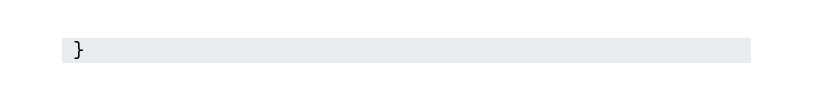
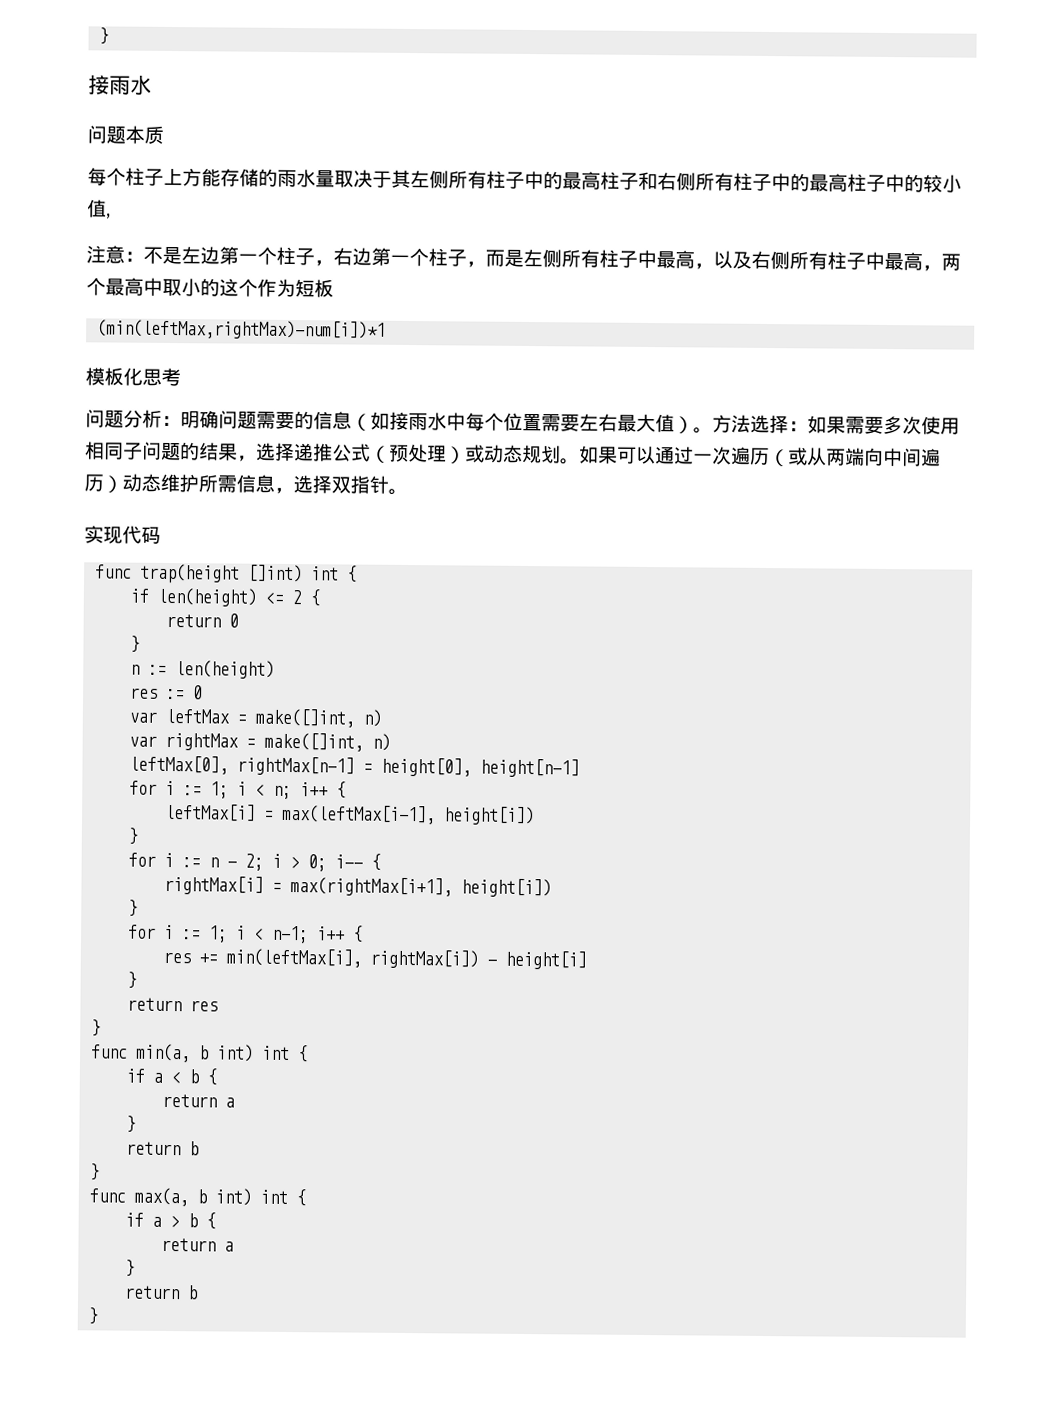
[72,41,84,59] } -> [99,27,110,45] [88,75,152,95] [87,125,164,144] [87,167,962,193] [87,199,111,219] [86,245,961,272] [86,277,334,298] [97,319,387,340] [85,367,181,387] [85,409,960,435] [85,441,941,467] [84,473,408,495] [84,525,161,544] [95,563,358,584] [130,587,321,607] [166,613,240,628] [130,635,141,653] [130,660,276,679] [130,685,204,700] [129,708,383,728] [129,732,392,752] [129,755,581,778] [129,780,347,800] [165,803,536,826] [128,827,139,845] [128,852,382,872] [164,875,553,898] [128,899,139,917] [128,924,364,944] [163,948,588,970] [127,971,138,989] [127,997,219,1012] [91,1019,102,1037] [91,1043,309,1063] [126,1068,218,1086] [162,1093,236,1108] [126,1115,137,1133] [126,1141,200,1156] [90,1163,101,1181] [89,1187,307,1207] [125,1212,217,1230] [161,1237,235,1252] [125,1259,136,1277] [125,1285,199,1300] [88,1307,99,1325] } // 接雨水 // 问题本质 // 每个柱子上方能存储的雨水量取决于其左侧所有柱子中的最高柱子和右侧所有柱子中的最高柱子中的较小值, // 注意：不是左边第一个柱子，右边第一个柱子，而是左侧所有柱子中最高，以及右侧所有柱子中最高，两个最高中取小的这个作为短板 // (min(leftMax,rightMax)-num[i])*1 // 模板化思考 // 问题分析：明确问题需要的信息（如接雨水中每个位置需要左右最大值）。方法选择：如果需要多次使用相同子问题的结果，选择递推公式（预处理）或动态规划。如果可以通过一次遍历（或从两端向中间遍历）动态维护所需信息，选择双指针。 // 实现代码 // func trap(height []int) int { // if len(height) <= 2 { // return 0 // } // n := len(height) // res := 0 // var leftMax = make([]int, n) // var rightMax = make([]int, n) // leftMax[0], rightMax[n-1] = height[0], height[n-1] // for i := 1; i < n; i++ { // leftMax[i] = max(leftMax[i-1], height[i]) // } // for i := n - 2; i > 0; i-- { // rightMax[i] = max(rightMax[i+1], height[i]) // } // for i := 1; i < n-1; i++ { // res += min(leftMax[i], rightMax[i]) - height[i] // } // return res // } // func min(a, b int) int { // if a < b { // return a // } // return b // } // func max(a, b int) int { // if a > b { // return a // } // return b // }

